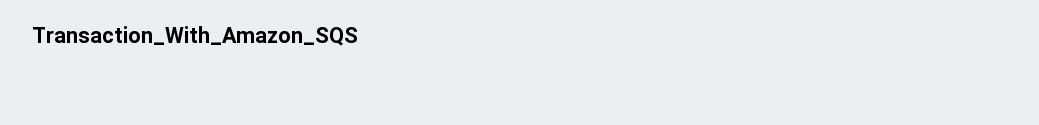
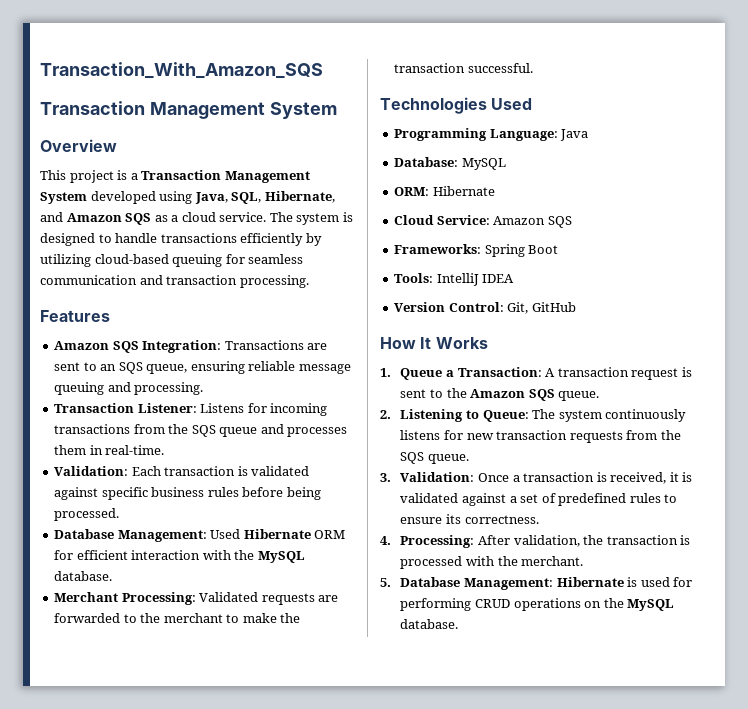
(358, 36) none -> [40,101,337,119] [40,139,117,152] [40,170,310,183] [40,191,335,204] [40,212,353,225] [40,233,322,246] [40,254,304,267] [40,275,309,288] [40,310,110,322] [54,340,328,353] [54,361,351,374] [54,382,204,395] [54,403,328,416] [54,424,348,437] [54,445,165,455] [54,466,310,476] [54,487,321,500] [54,508,120,521] [54,529,346,542] [54,550,305,563] [54,571,113,581] [54,592,339,605] [54,613,301,623] [394,63,533,73] [380,97,533,114] [394,128,589,141] [394,157,506,170] [394,186,495,196] [394,215,572,228] [394,244,559,257] [394,273,515,286] [394,302,576,314] [380,337,488,349] [380,367,692,380] [400,388,600,401] [380,409,687,422] [400,430,681,443] [400,452,469,464] [380,472,693,484] [400,493,678,506] [400,514,539,524] [380,535,691,548] [400,556,584,569] [380,577,693,590] [400,598,675,611] [400,619,459,629] // Transaction Management System // Overview // This project is a Transaction Management System developed using Java, SQL, Hibernate, and Amazon SQS as a cloud service. The system is designed to handle transactions efficiently by utilizing cloud-based queuing for seamless communication and transaction processing. // Features // Amazon SQS Integration: Transactions are sent to an SQS queue, ensuring reliable message queuing and processing. // Transaction Listener: Listens for incoming transactions from the SQS queue and processes them in real-time. // Validation: Each transaction is validated against specific business rules before being processed. // Database Management: Used Hibernate ORM for efficient interaction with the MySQL database. // Merchant Processing: Validated requests are forwarded to the merchant to make the transaction successful. // Technologies Used // Programming Language: Java // Database: MySQL // ORM: Hibernate // Cloud Service: Amazon SQS // Frameworks: Spring Boot // Tools: IntelliJ IDEA // Version Control: Git, GitHub // How It Works // 1. Queue a Transaction: A transaction request is sent to the Amazon SQS queue. // 2. Listening to Queue: The system continuously listens for new transaction requests from the SQS queue. // 3. Validation: Once a transaction is received, it is validated against a set of predefined rules to ensure its correctness. // 4. Processing: After validation, the transaction is processed with the merchant. // 5. Database Management: Hibernate is used for performing CRUD operations on the MySQL database.

